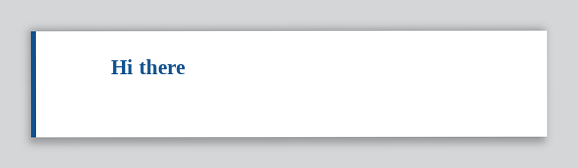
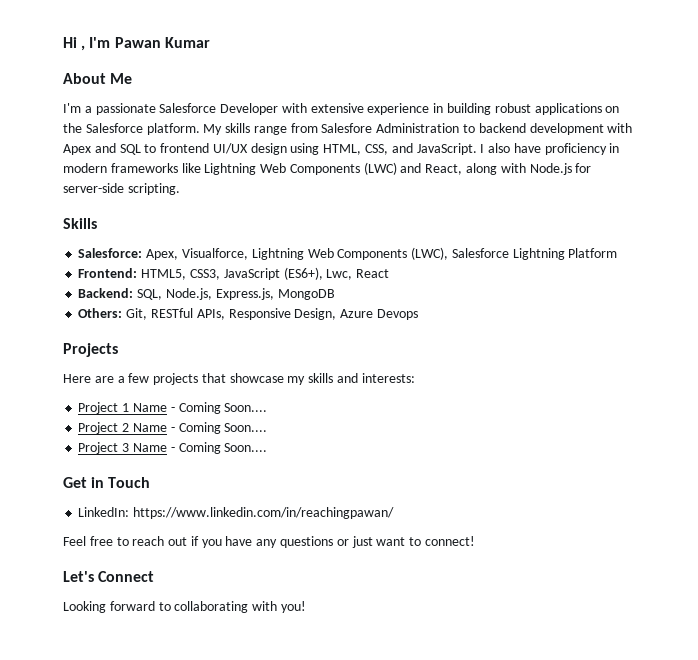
[137,59,185,75] there -> [81,37,210,51] [63,73,133,84] [63,103,620,115] [63,123,633,135] [63,143,620,155] [63,162,592,175] [63,183,180,195] [63,218,97,229] [78,247,618,260] [78,267,390,280] [78,288,335,300] [78,308,418,320] [63,343,118,357] [63,373,415,385] [78,402,268,414] [78,422,268,434] [78,442,268,454] [63,477,151,488] [78,507,395,519] [63,536,475,548] [63,571,155,582] [63,601,306,613] , I'm Pawan Kumar // About Me // I'm a passionate Salesforce Developer with extensive experience in building robust applications on the Salesforce platform. My skills range from Salesfore Administration to backend development with Apex and SQL to frontend UI/UX design using HTML, CSS, and JavaScript. I also have proficiency in modern frameworks like Lightning Web Components (LWC) and React, along with Node.js for server-side scripting. // Skills // Salesforce: Apex, Visualforce, Lightning Web Components (LWC), Salesforce Lightning Platform // Frontend: HTML5, CSS3, JavaScript (ES6+), Lwc, React // Backend: SQL, Node.js, Express.js, MongoDB // Others: Git, RESTful APIs, Responsive Design, Azure Devops // Projects // Here are a few projects that showcase my skills and interests: // Project 1 Name - Coming Soon.... // Project 2 Name - Coming Soon.... // Project 3 Name - Coming Soon.... // Get in Touch // LinkedIn: https://www.linkedin.com/in/reachingpawan/ // Feel free to reach out if you have any questions or just want to connect! // Let's Connect // Looking forward to collaborating with you!

